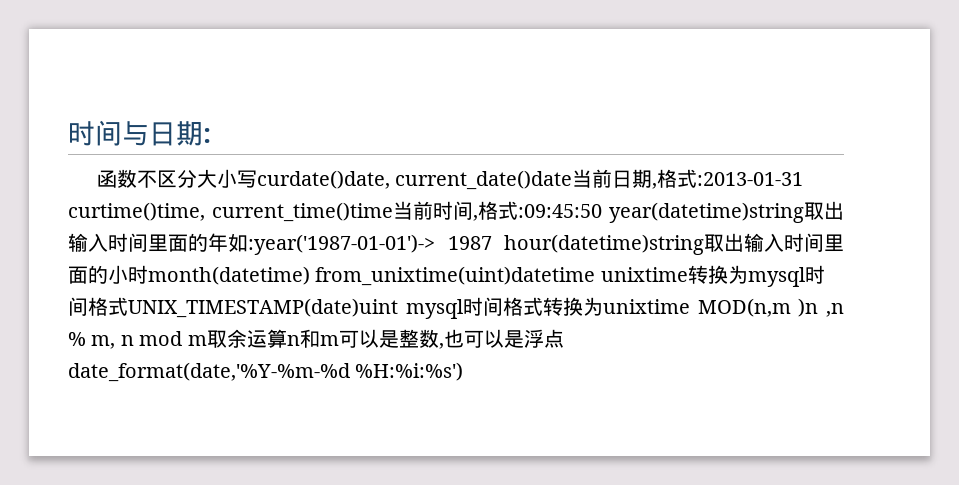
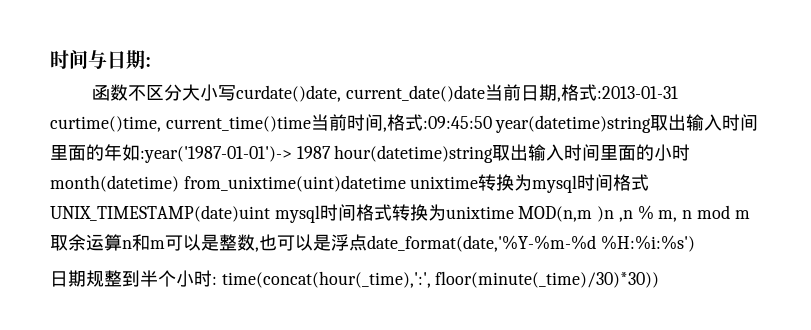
(464, 371) none -> [50,270,660,288] // 日期规整到半个小时: time(concat(hour(_time),':', floor(minute(_time)/30)*30))

